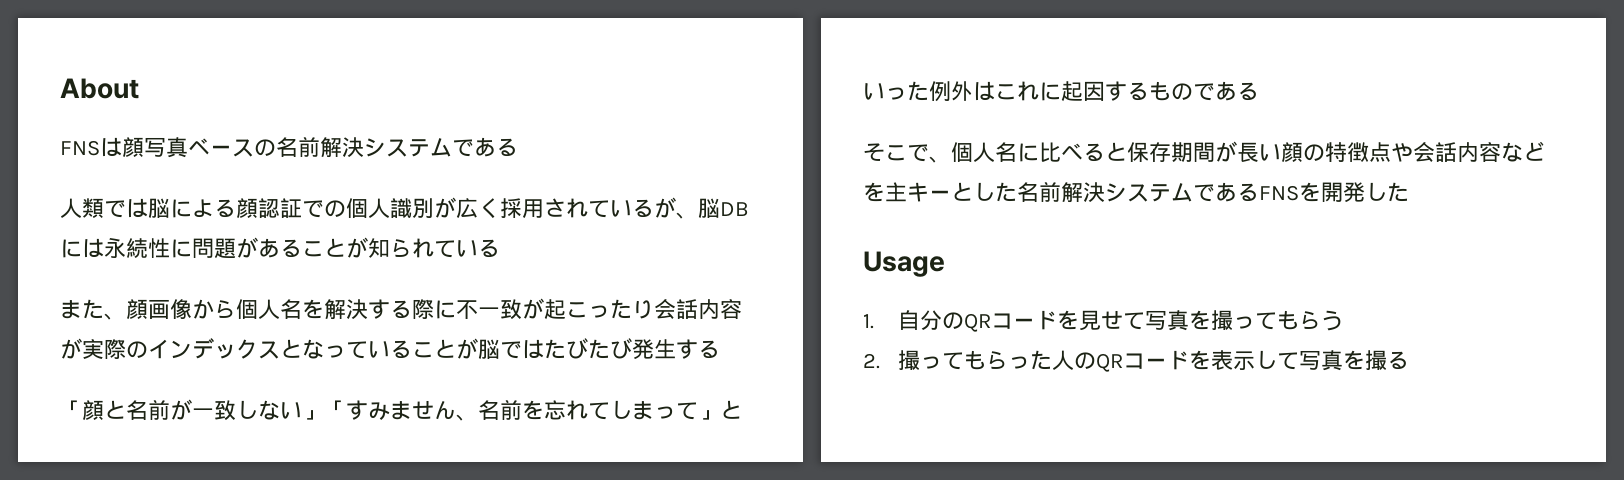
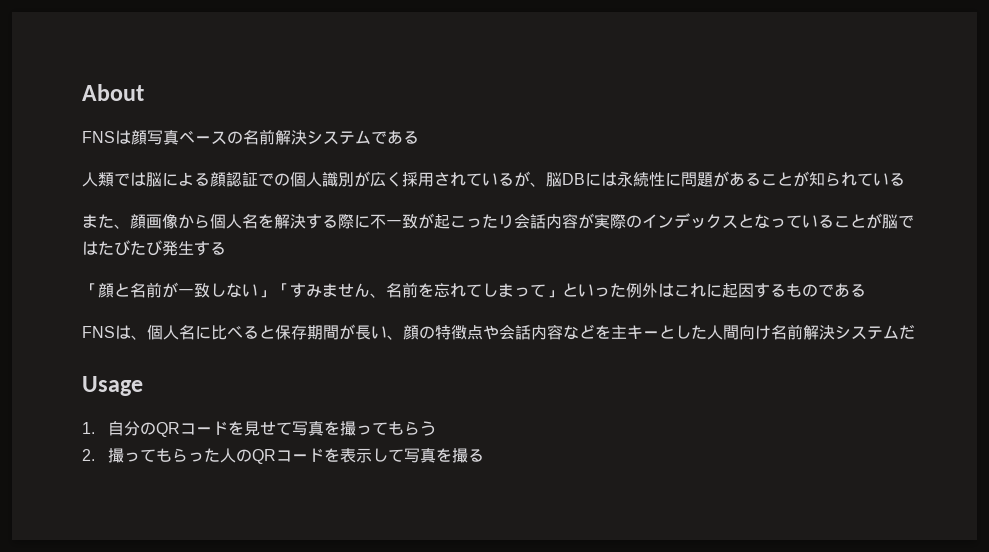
[863,143,929,162] そこで -> [82,325,131,339] FNSは
(1281, 152) none -> [387,335,403,340] 、
[1017,181,1409,203] 名前解決システムであるFNSを開発した -> [707,324,915,340] 人間向け名前解決システムだ

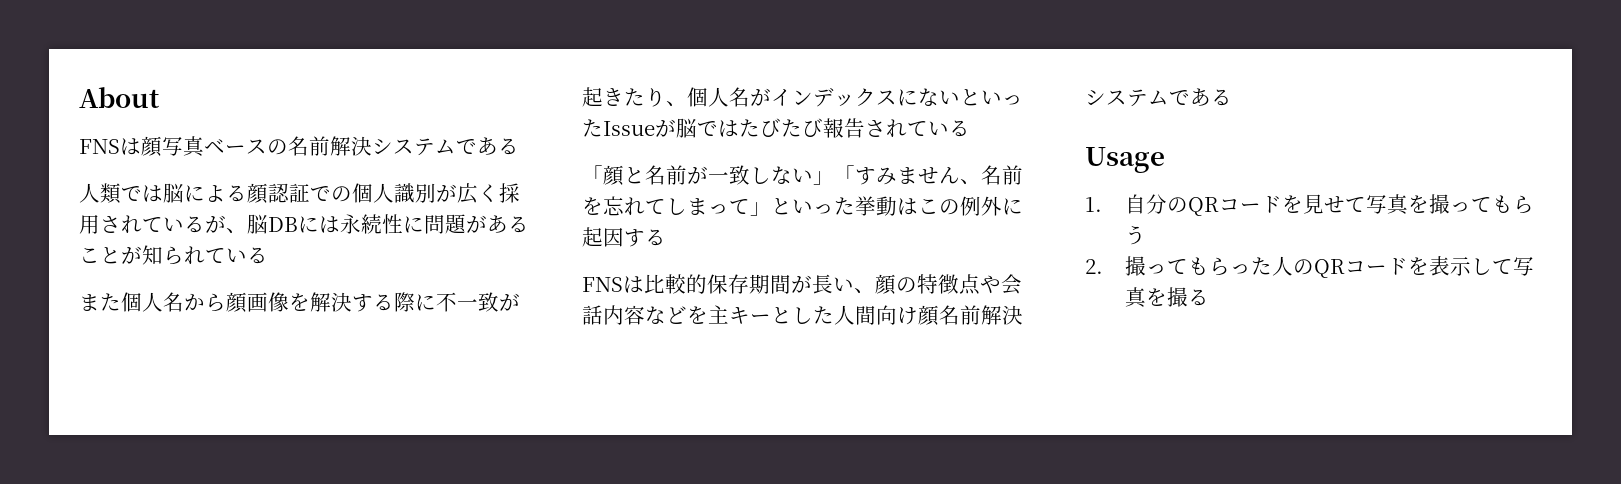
[114,214,258,229] 、顔画像から個人名 -> [121,292,289,313] 個人名から顔画像
[450,213,866,229] こったり会話内容が実際のインデックスとなっていること -> [603,87,1023,107] [582,119,655,137] きたり、個人名がインデックスにないといったIssue
[162,241,210,256] 発生す -> [823,118,949,138] 報告されてい
[626,283,706,298] 例外はこれ -> [855,196,1002,216] 挙動はこの例外
[786,283,866,297] [82,325,275,340] ものである // FNSは、個人名に比べると -> [582,274,707,294] // FNSは比較的
[771,324,915,340] 名前解決システムだ -> [918,305,1023,326] [1085,88,1232,107] 顔名前解決システムである

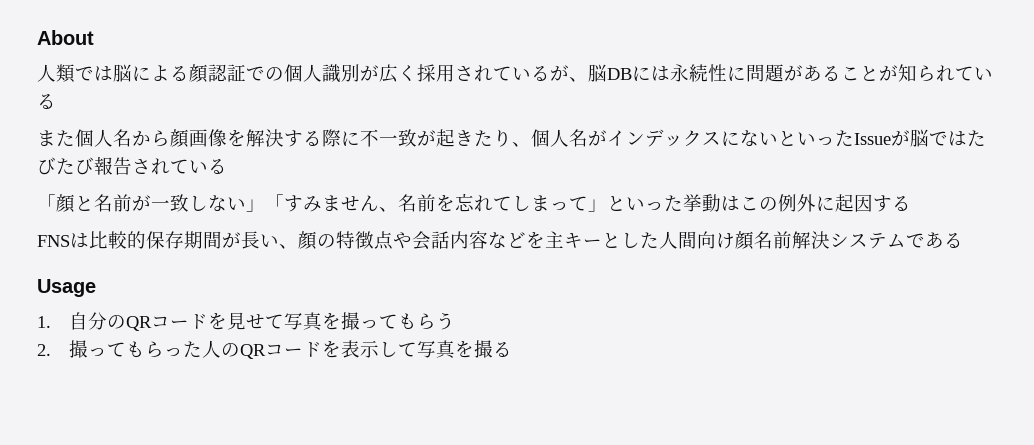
[79,136,519,157] // FNSは顔写真ベースの名前解決システムである -> (94, 37) none

